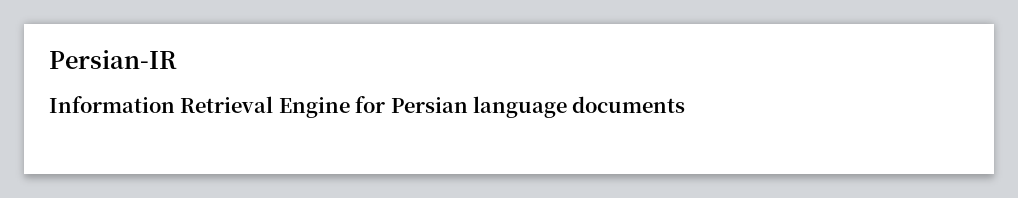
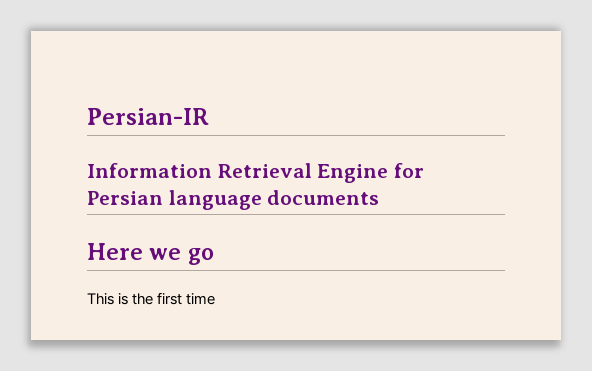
(686, 104) none -> [87,243,214,265] [87,292,216,305] // Here we go // This is the first time

